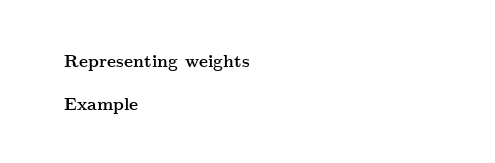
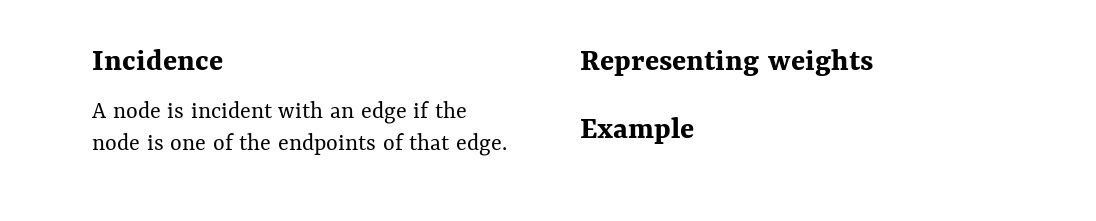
(64, 63) none -> [92,49,223,70] [92,101,467,124] [92,133,507,156] Incidence // A node is incident with an edge if the node is one of the endpoints of that edge. //

